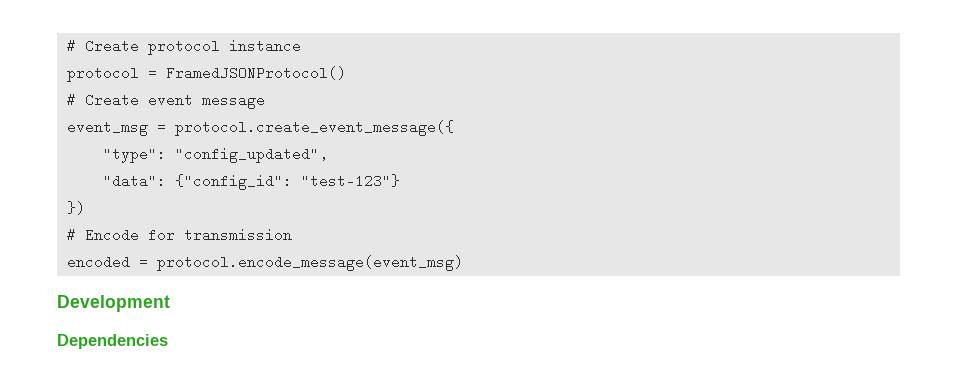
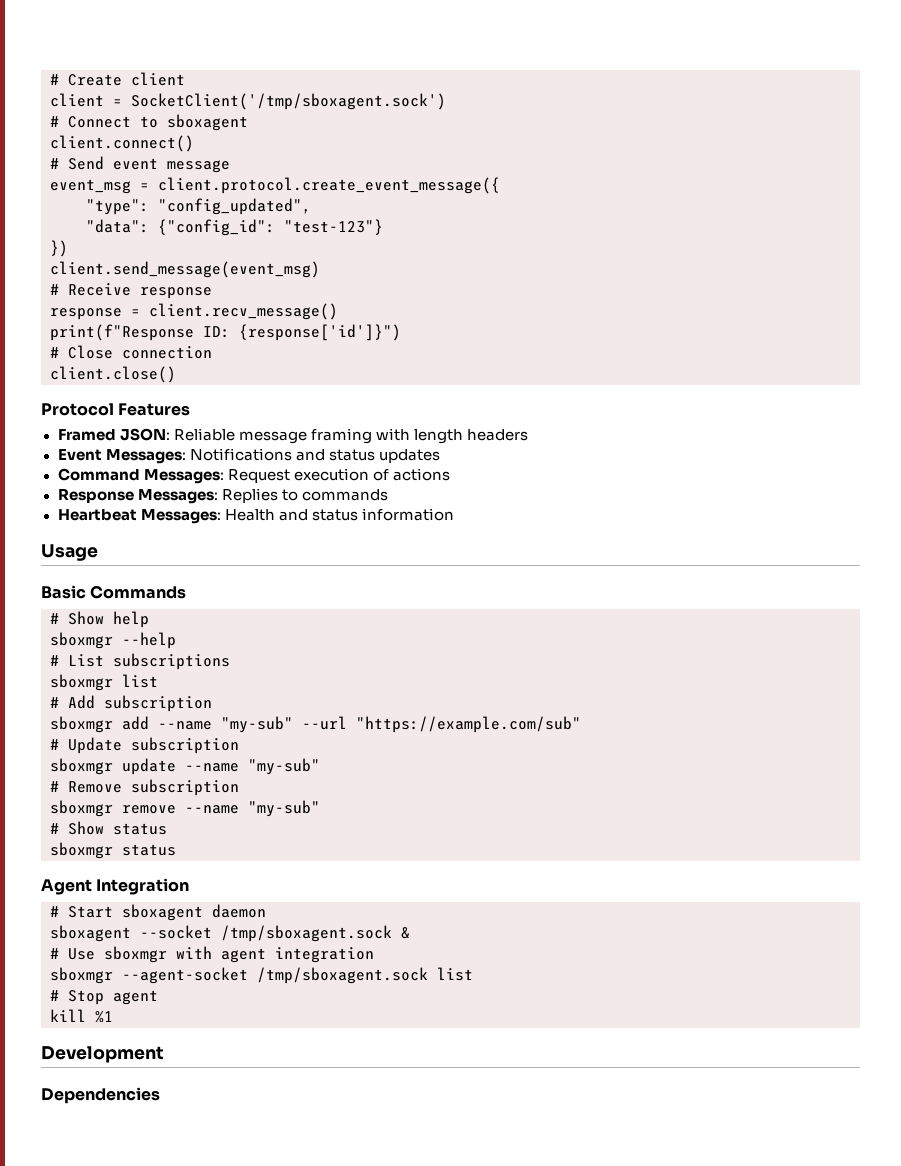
[66,39,301,55] [66,66,346,82] [66,93,139,107] # Create protocol instance // protocol = FramedJSONProtocol() // # Create -> [50,72,185,86] [50,93,446,110] [50,114,248,131] [50,135,194,152] [50,156,104,170] # Create client // client = SocketClient('/tmp/sboxagent.sock') // # Connect to sboxagent // client.connect() // # Send
[174,120,454,136] protocol.create_event_message({ -> [158,177,500,194] client.protocol.create_event_message({
[66,228,292,242] [66,255,463,271] // # Encode for transmission // encoded = protocol.encode_message(event_msg) -> [50,261,320,278] [50,283,212,299] [50,303,338,320] [50,324,401,341] [50,345,212,359] [50,366,176,383] [41,403,191,416] [57,428,528,444] [57,448,440,464] [57,468,450,484] [57,488,388,504] [57,508,454,524] [41,544,98,561] [41,585,187,599] [50,611,149,628] [50,632,176,649] [50,653,230,670] [50,674,158,691] [50,695,212,712] [50,716,581,733] [50,737,239,754] [50,758,320,775] [50,779,239,796] [50,800,320,817] [50,821,167,835] [50,842,176,859] [41,878,190,895] [50,904,266,921] [50,925,410,942] [50,946,374,963] [50,967,473,984] [50,990,158,1005] [50,1009,113,1023] // client.send_message(event_msg) // # Receive response // response = client.recv_message() // print(f"Response ID: {response['id']}") // # Close connection // client.close() // Protocol Features // Framed JSON: Reliable message framing with length headers // Event Messages: Notifications and status updates // Command Messages: Request execution of actions // Response Messages: Replies to commands // Heartbeat Messages: Health and status information // Usage // Basic Commands // # Show help // sboxmgr --help // # List subscriptions // sboxmgr list // # Add subscription // sboxmgr add --name "my-sub" --url "https://example.com/sub" // # Update subscription // sboxmgr update --name "my-sub" // # Remove subscription // sboxmgr remove --name "my-sub" // # Show status // sboxmgr status // Agent Integration // # Start sboxagent daemon // sboxagent --socket /tmp/sboxagent.sock & // # Use sboxmgr with agent integration // sboxmgr --agent-socket /tmp/sboxagent.sock list // # Stop agent // kill %1

